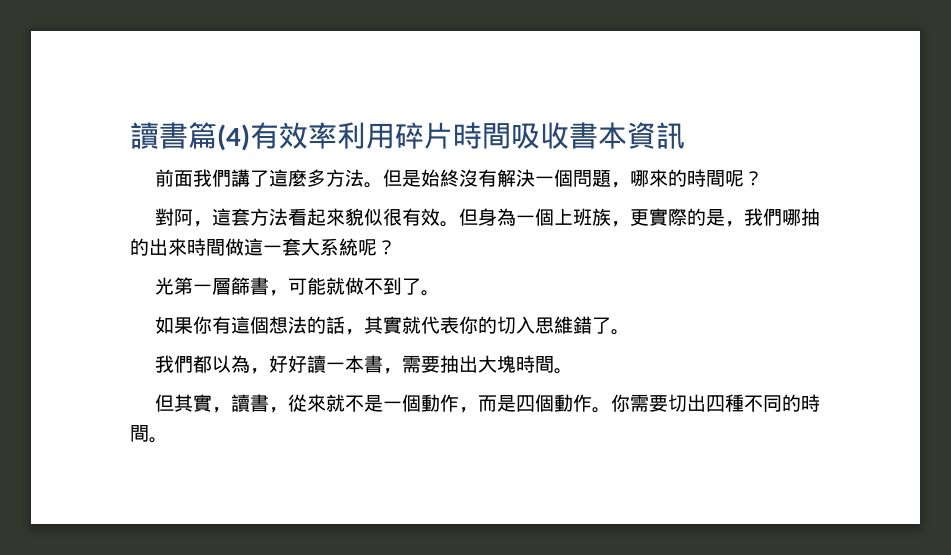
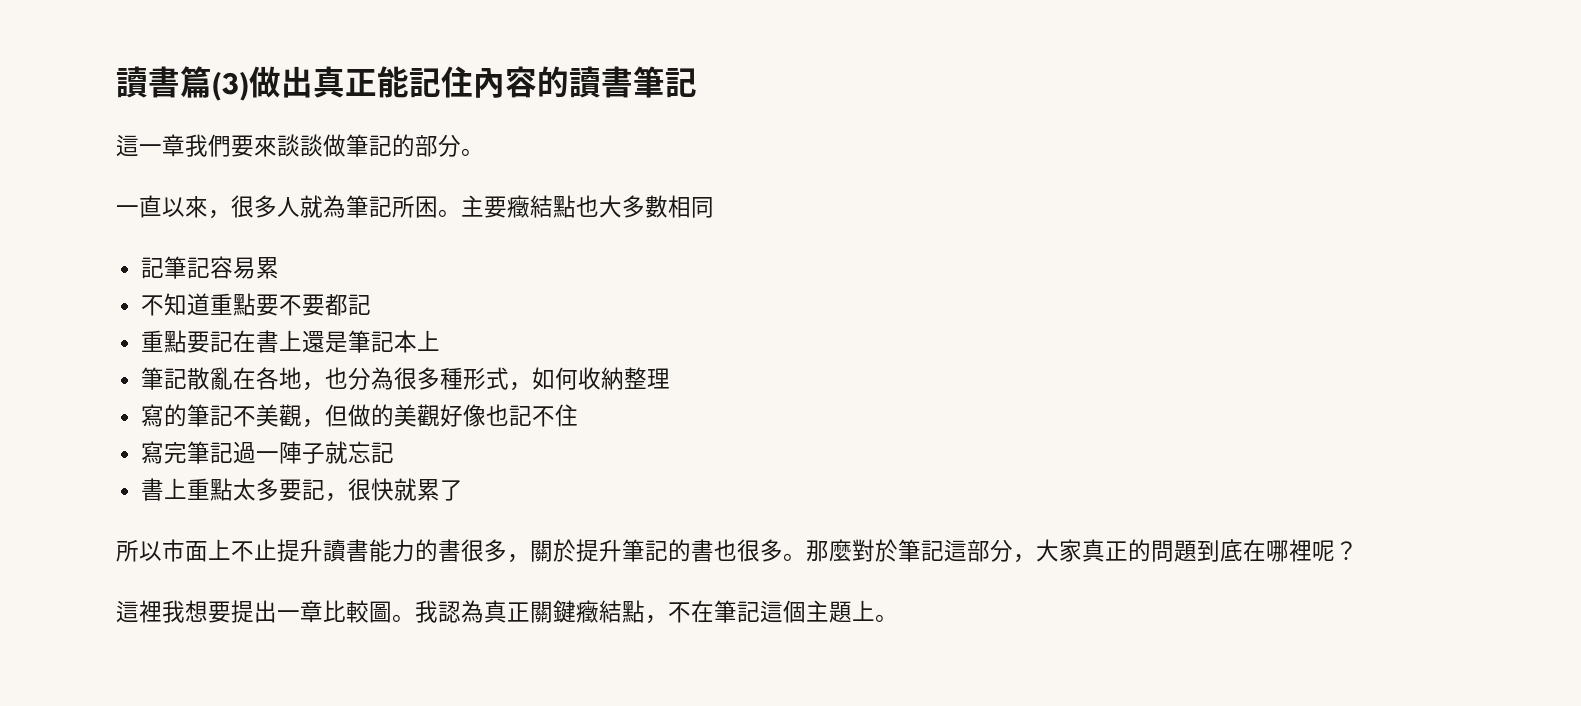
[217,122,685,151] [155,169,764,188] [155,208,821,227] [130,238,396,256] [155,277,441,296] [155,316,631,335] [155,355,574,374] [155,394,821,413] [130,425,149,442] (4)有效率利用碎片時間吸收書本資訊 // 前面我們講了這麼多方法。但是始終沒有解決一個問題，哪來的時間呢？ // 對阿，這套方法看起來貌似很有效。但身為一個上班族，更實際的是，我們哪抽的出來時間做這一套大系統呢？ // 光第一層篩書，可能就做不到了。 // 如果你有這個想法的話，其實就代表你的切入思維錯了。 // 我們都以為，好好讀一本書，需要抽出大塊時間。 // 但其實，讀書，從來就不是一個動作，而是四個動作。你需要切出四種不同的時間 -> [212,66,697,101] [116,134,484,157] [116,195,714,219] [140,256,279,279] [140,293,371,316] [140,330,440,353] [140,367,670,391] [140,404,578,428] [140,441,394,464] [140,478,463,502] [116,539,1358,563] [116,600,875,624] (3)做出真正能記住內容的讀書筆記 // 這一章我們要來談談做筆記的部分。 // 一直以來，很多人就為筆記所困。主要癥結點也大多數相同 // 記筆記容易累 // 不知道重點要不要都記 // 重點要記在書上還是筆記本上 // 筆記散亂在各地，也分為很多種形式，如何收納整理 // 寫的筆記不美觀，但做的美觀好像也記不住 // 寫完筆記過一陣子就忘記 // 書上重點太多要記，很快就累了 // 所以市面上不止提升讀書能力的書很多，關於提升筆記的書也很多。那麼對於筆記這部分，大家真正的問題到底在哪裡呢？ // 這裡我想要提出一章比較圖。我認為真正關鍵癥結點，不在筆記這個主題上

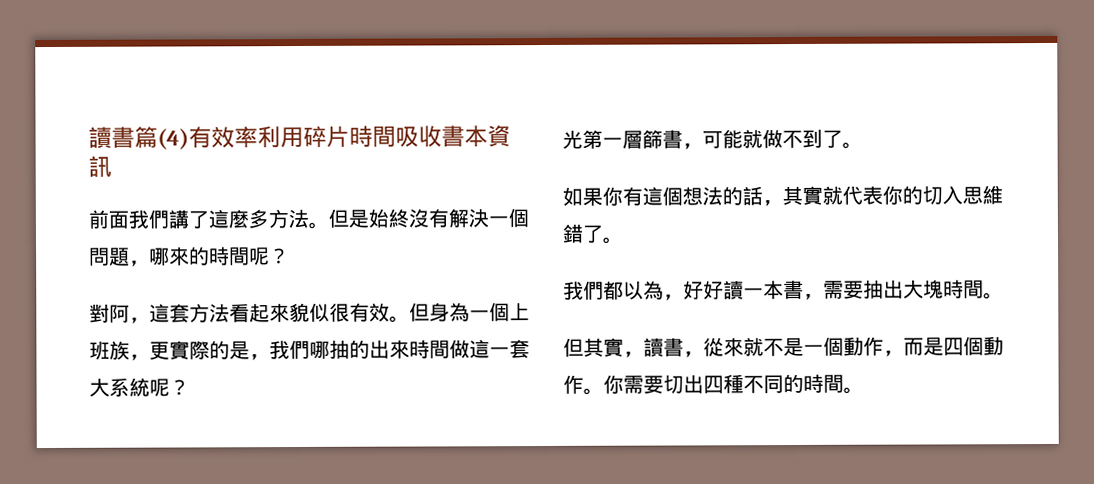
[212,66,697,101] [116,134,484,157] [116,195,714,219] [140,256,279,279] [140,293,371,316] [140,330,440,353] [140,367,670,391] [140,404,578,428] [140,441,394,464] [140,478,463,502] [116,539,1358,563] [116,600,875,624] (3)做出真正能記住內容的讀書筆記 // 這一章我們要來談談做筆記的部分。 // 一直以來，很多人就為筆記所困。主要癥結點也大多數相同 // 記筆記容易累 // 不知道重點要不要都記 // 重點要記在書上還是筆記本上 // 筆記散亂在各地，也分為很多種形式，如何收納整理 // 寫的筆記不美觀，但做的美觀好像也記不住 // 寫完筆記過一陣子就忘記 // 書上重點太多要記，很快就累了 // 所以市面上不止提升讀書能力的書很多，關於提升筆記的書也很多。那麼對於筆記這部分，大家真正的問題到底在哪裡呢？ // 這裡我想要提出一章比較圖。我認為真正關鍵癥結點，不在筆記這個主題上 -> [157,125,511,150] [88,155,112,178] [88,208,529,229] [89,246,290,267] [89,302,530,324] [89,339,530,361] [89,377,190,397] [562,128,863,150] [562,185,1003,207] [562,223,624,244] [563,279,1004,301] [563,336,1004,358] [563,373,844,395] (4)有效率利用碎片時間吸收書本資訊 // 前面我們講了這麼多方法。但是始終沒有解決一個問題，哪來的時間呢？ // 對阿，這套方法看起來貌似很有效。但身為一個上班族，更實際的是，我們哪抽的出來時間做這一套大系統呢？ // 光第一層篩書，可能就做不到了。 // 如果你有這個想法的話，其實就代表你的切入思維錯了。 // 我們都以為，好好讀一本書，需要抽出大塊時間。 // 但其實，讀書，從來就不是一個動作，而是四個動作。你需要切出四種不同的時間

